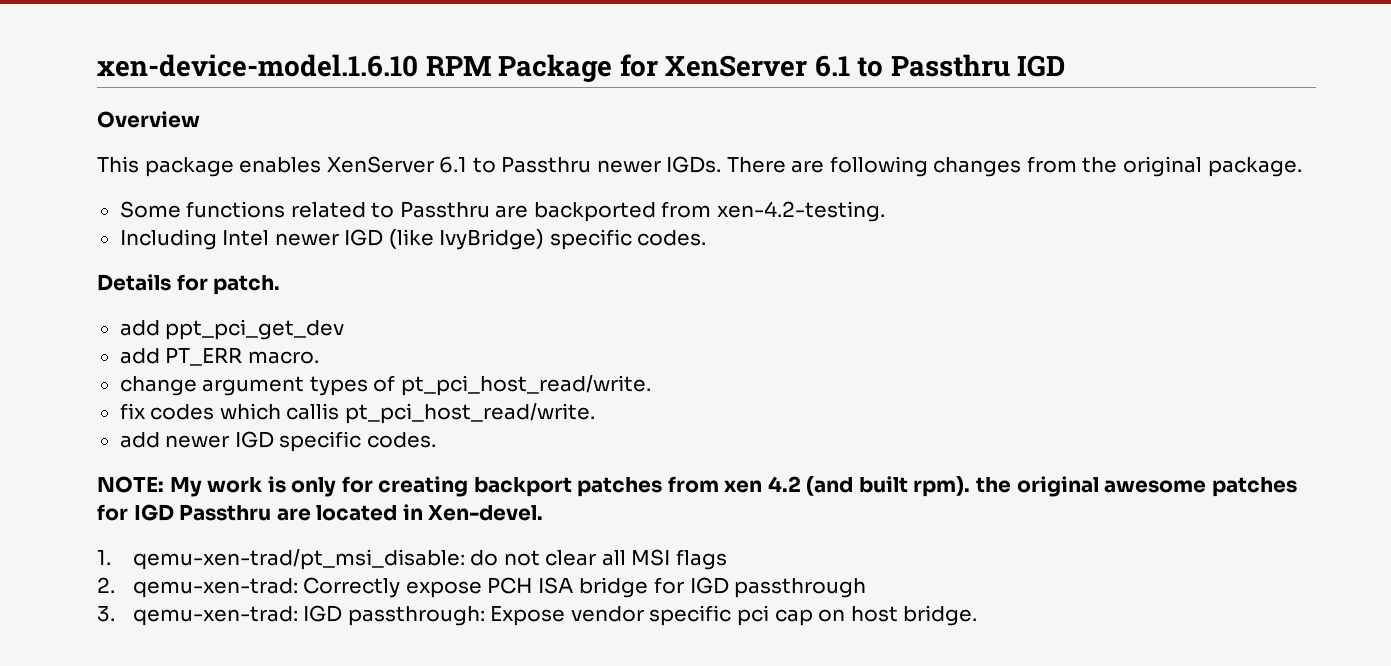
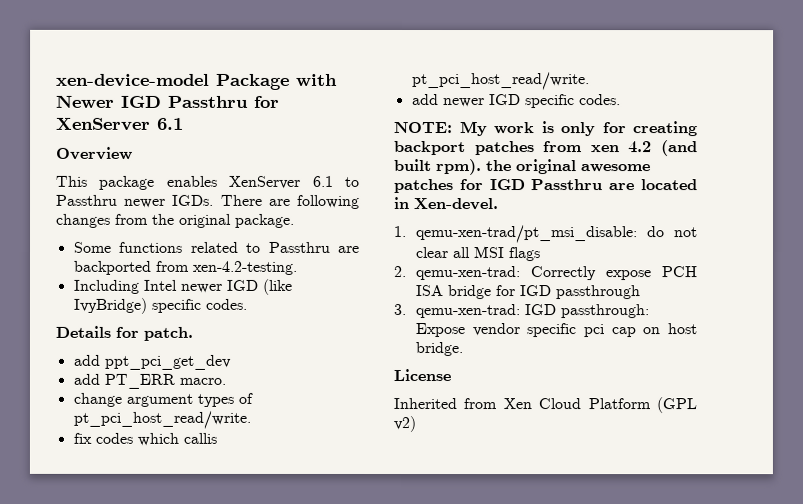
[97,54,613,82] xen-device-model.1.6.10 RPM Package -> [56,73,338,90] [56,94,249,108] xen-device-model Package with Newer IGD Passthru
[857,54,1066,77] to Passthru IGD -> (184, 123) none
(978, 615) none -> [393,368,451,382] [393,397,697,414] [393,415,416,433] // License // Inherited from Xen Cloud Platform (GPL v2)

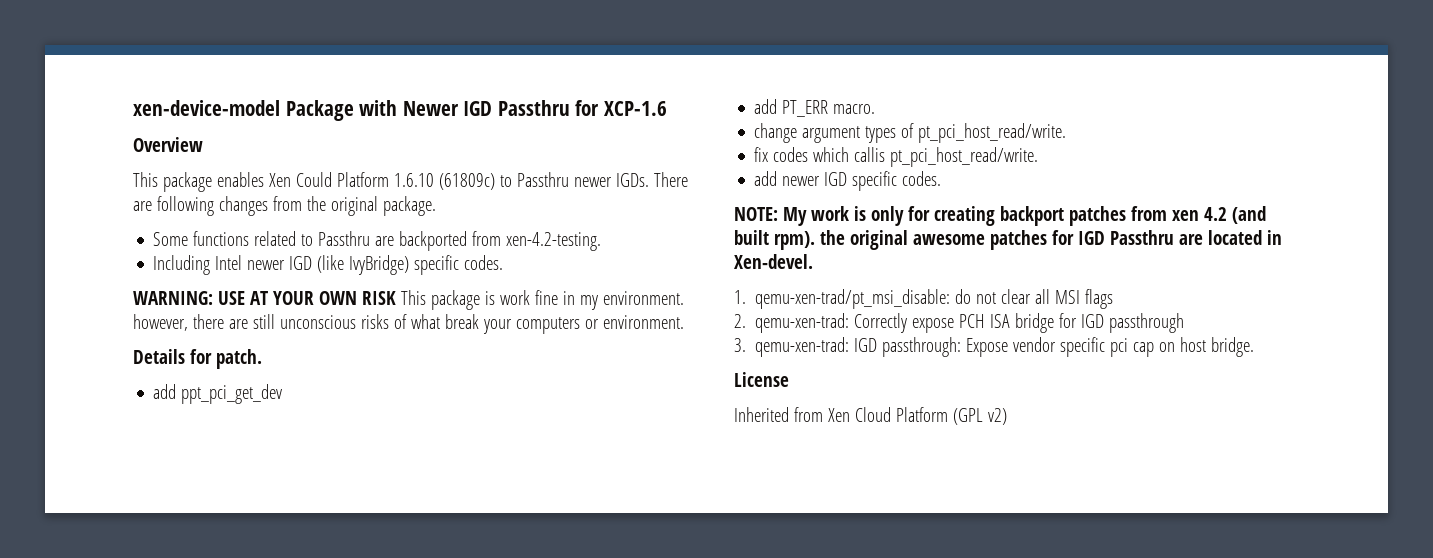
[56,117,184,131] XenServer 6.1 -> [603,101,667,116] XCP-1.6
[229,175,334,189] XenServer 6.1 -> [268,172,495,190] Xen Could Platform 1.6.10 (61809c)
(247, 304) none -> [133,290,684,310] [133,314,684,334] // WARNING: USE AT YOUR OWN RISK This package is work fine in my environment. however, there are still unconscious risks of what break your computers or environment.

